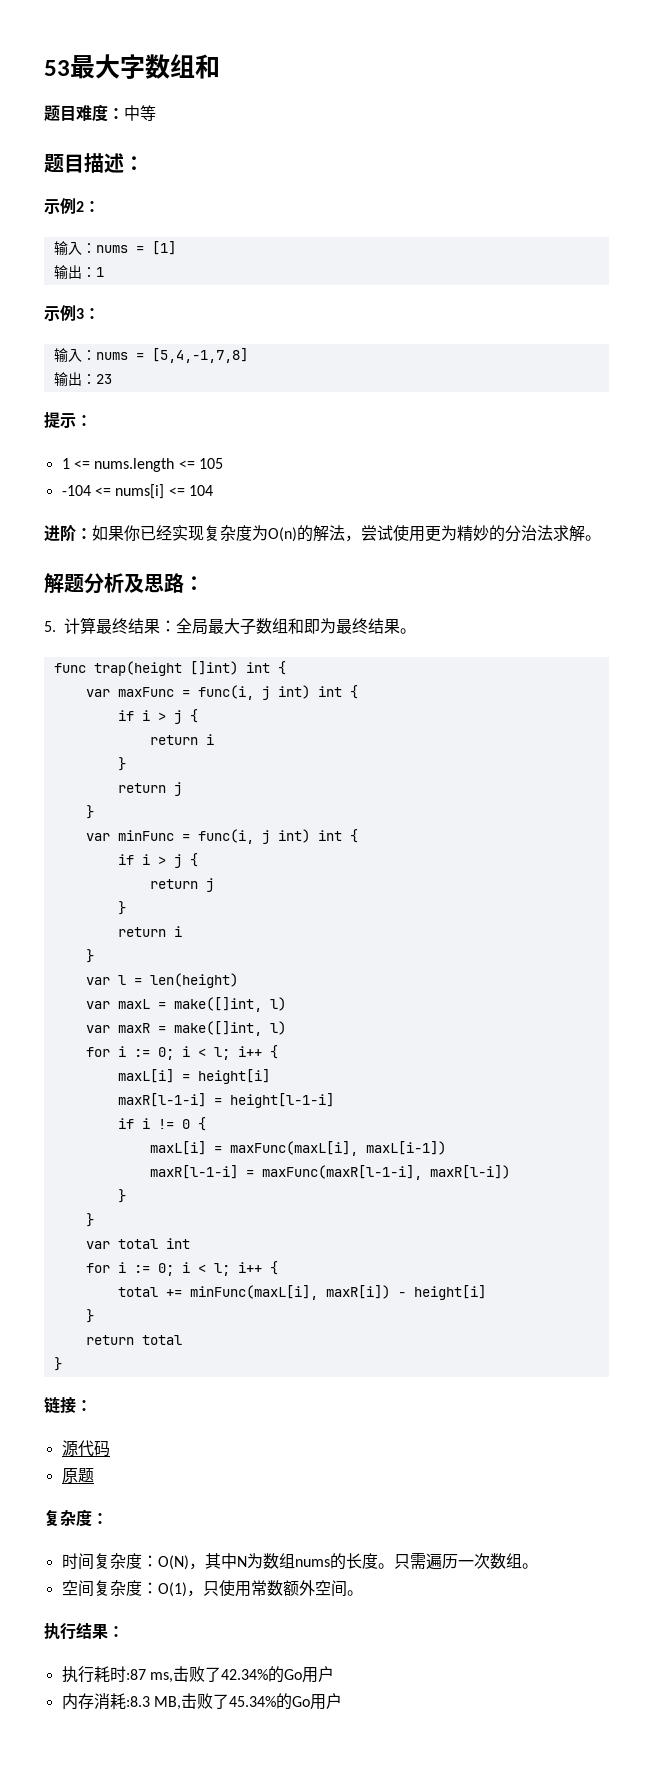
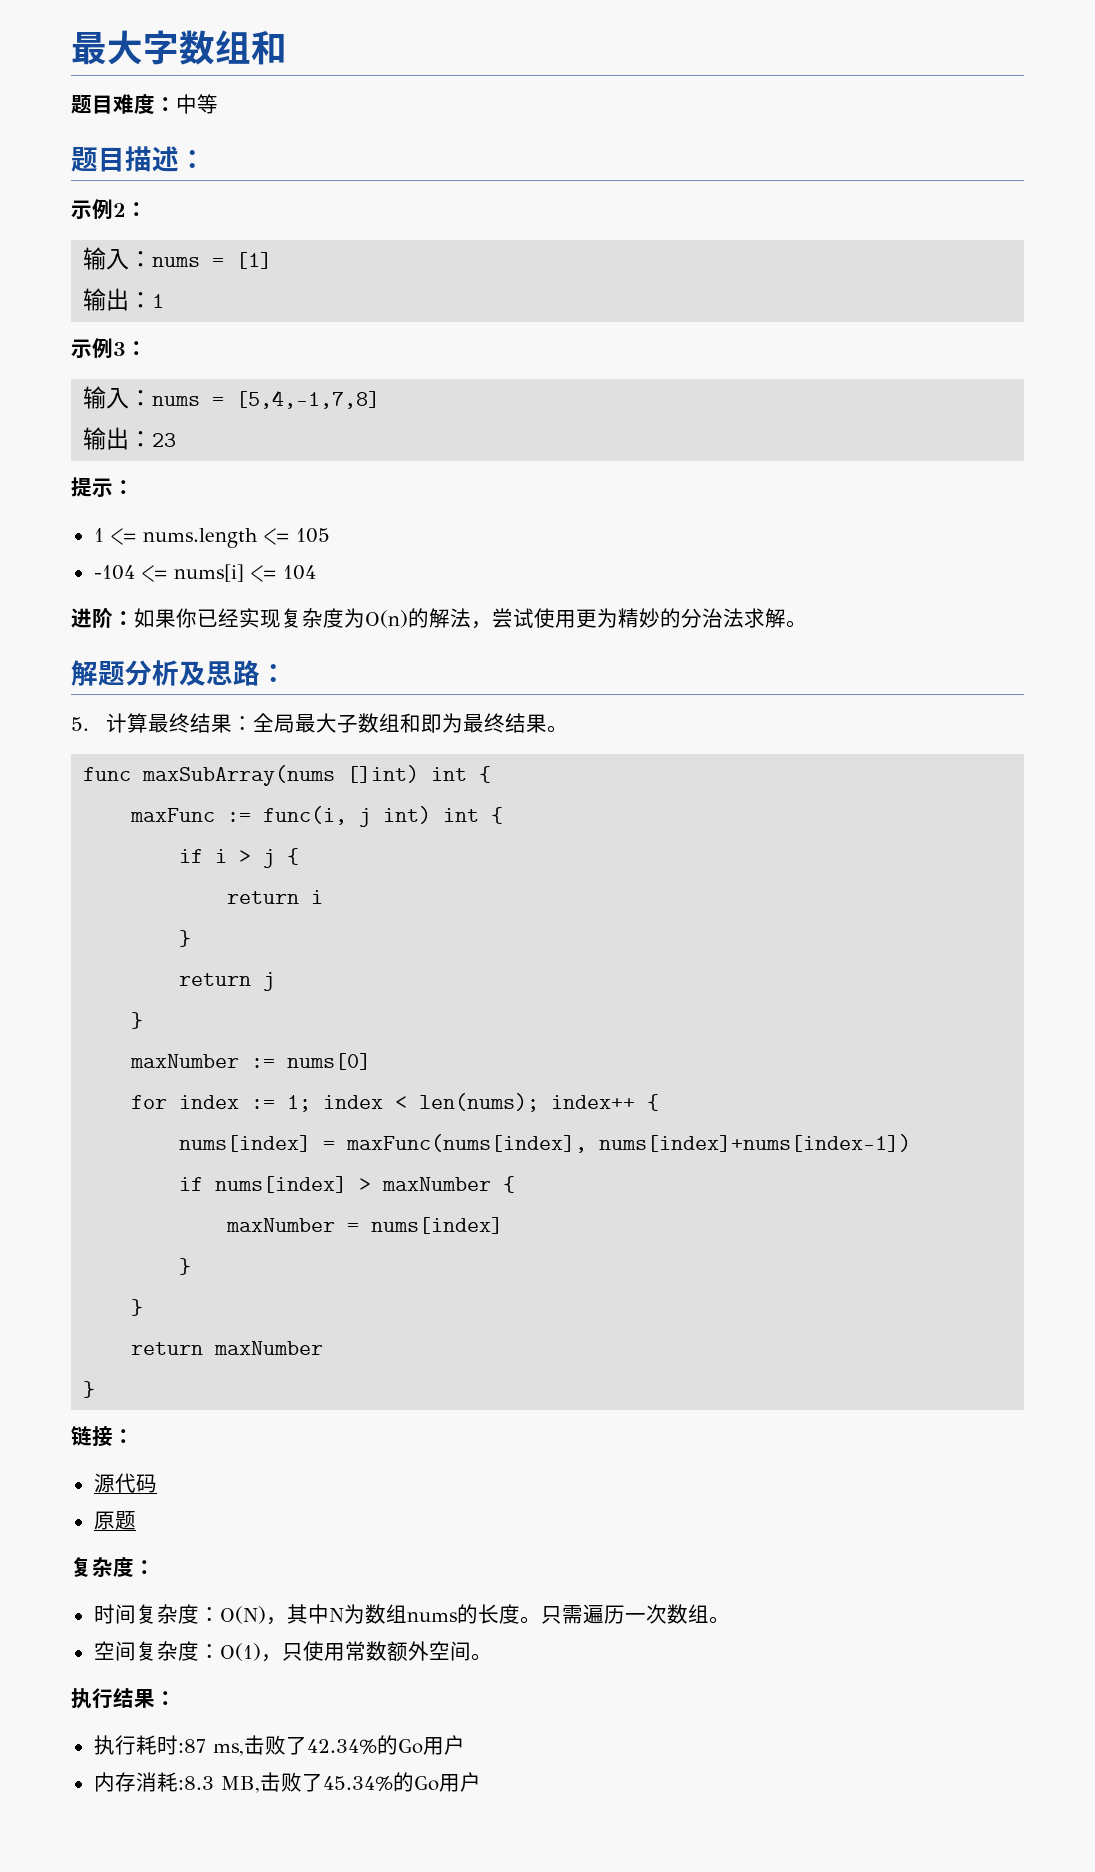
[44,60,70,76] 53 -> (71, 48) none
[93,661,182,676] trap(height -> [142,765,336,786] maxSubArray(nums
[85,687,190,697] var maxFunc = -> [130,808,252,822] maxFunc :=
[85,829,358,844] [117,853,198,868] [149,878,214,892] [117,901,126,915] [117,926,182,937] [85,949,94,963] [85,973,238,988] [85,997,286,1012] [85,1021,286,1036] [85,1045,278,1060] [117,1069,270,1084] [117,1093,334,1108] [117,1117,206,1131] [149,1141,446,1156] [149,1165,510,1180] [117,1189,126,1203] [85,1213,94,1227] [85,1238,190,1249] [85,1261,278,1276] [117,1285,486,1300] [85,1309,94,1323] [85,1335,182,1345] var minFunc = func(i, j int) int { // if i > j { // return j // } // return i // } // var l = len(height) // var maxL = make([]int, l) // var maxR = make([]int, l) // for i := 0; i < l; i++ { // maxL[i] = height[i] // maxR[l-1-i] = height[l-1-i] // if i != 0 { // maxL[i] = maxFunc(maxL[i], maxL[i-1]) // maxR[l-1-i] = maxFunc(maxR[l-1-i], maxR[l-i]) // } // } // var total int // for i := 0; i < l; i++ { // total += minFunc(maxL[i], maxR[i]) - height[i] // } // return total -> [130,1053,372,1070] [131,1093,660,1112] [179,1134,912,1153] [179,1176,516,1193] [226,1217,504,1234] [179,1258,192,1275] [131,1299,144,1316] [131,1341,324,1355] maxNumber := nums[0] // for index := 1; index < len(nums); index++ { // nums[index] = maxFunc(nums[index], nums[index]+nums[index-1]) // if nums[index] > maxNumber { // maxNumber = nums[index] // } // } // return maxNumber

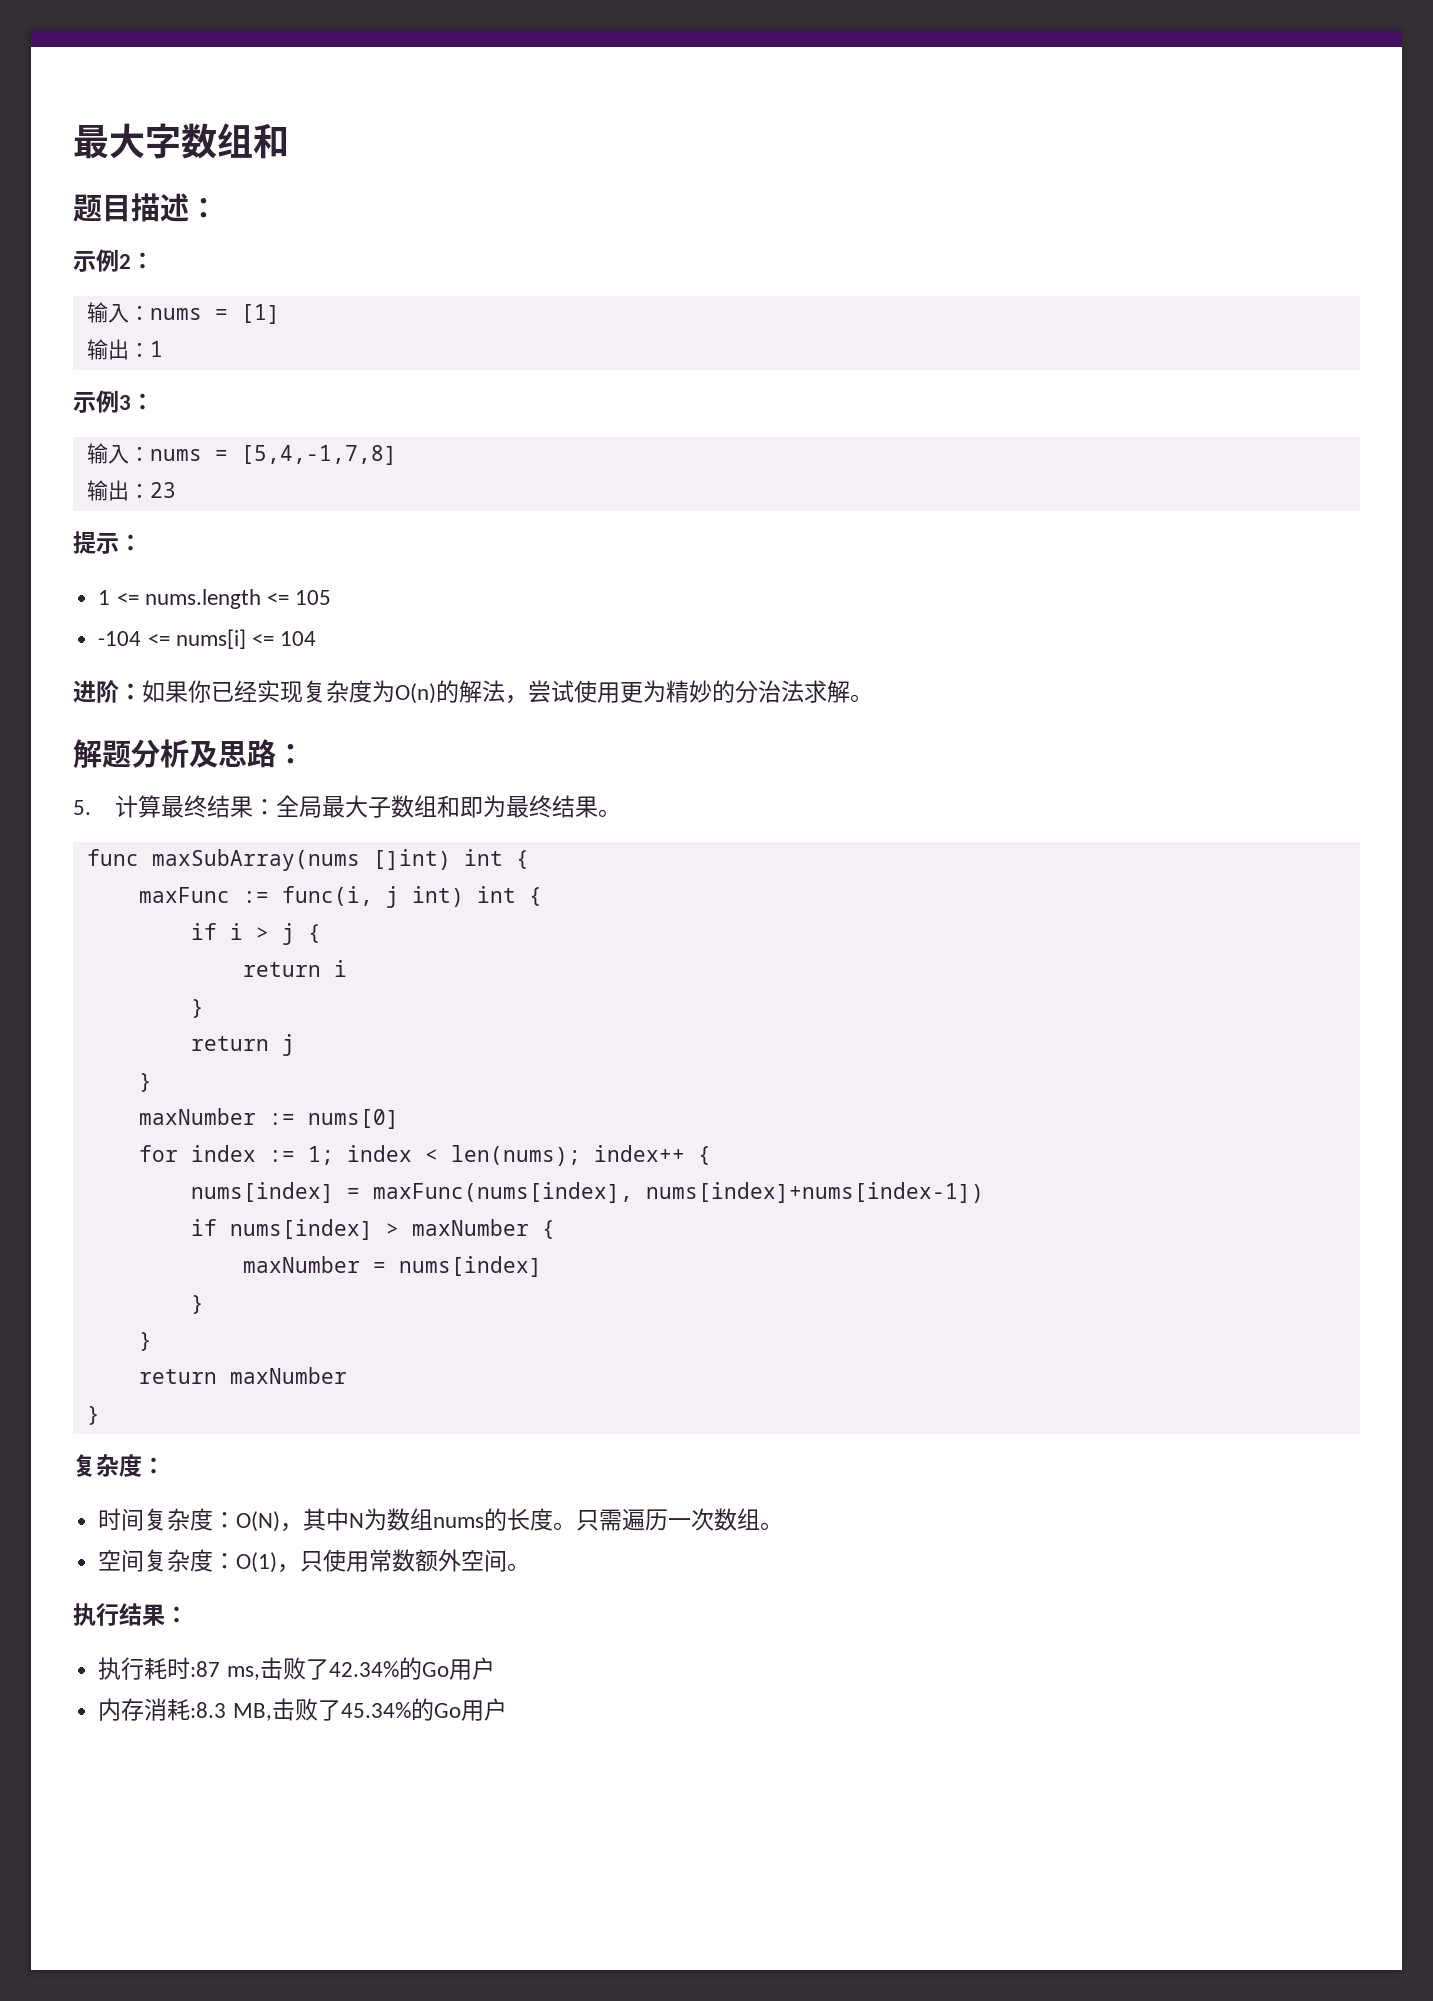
[71,94,218,114] // 题目难度：中等 -> (289, 141) none
[71,1426,134,1447] [93,1473,157,1493] [93,1511,136,1530] // 链接： // 源代码 // 原题 -> (100, 1415) none

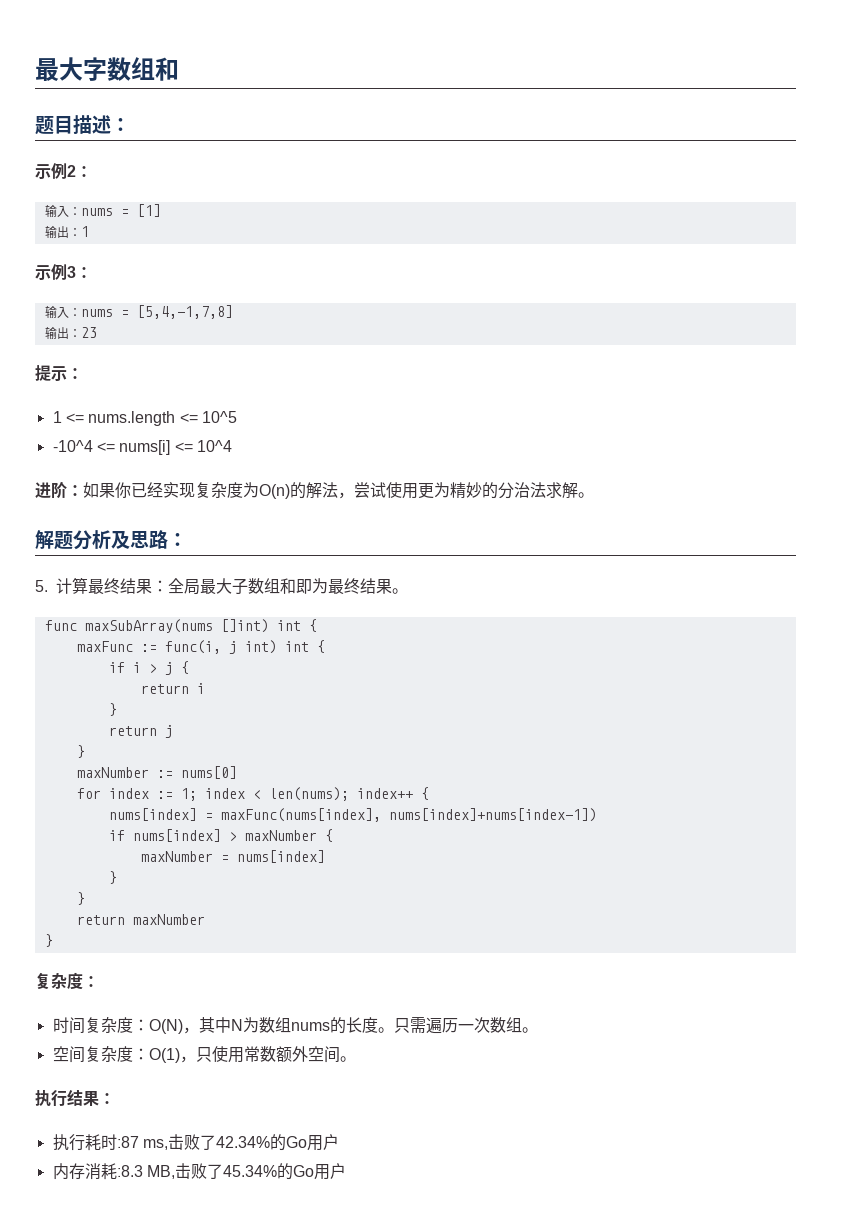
[295,590,332,605] [98,631,142,646] 105 // -104 -> [201,411,237,423] [52,440,93,452] 10^5 // -10^4
[280,631,317,646] 104 -> [196,440,232,452] 10^4

